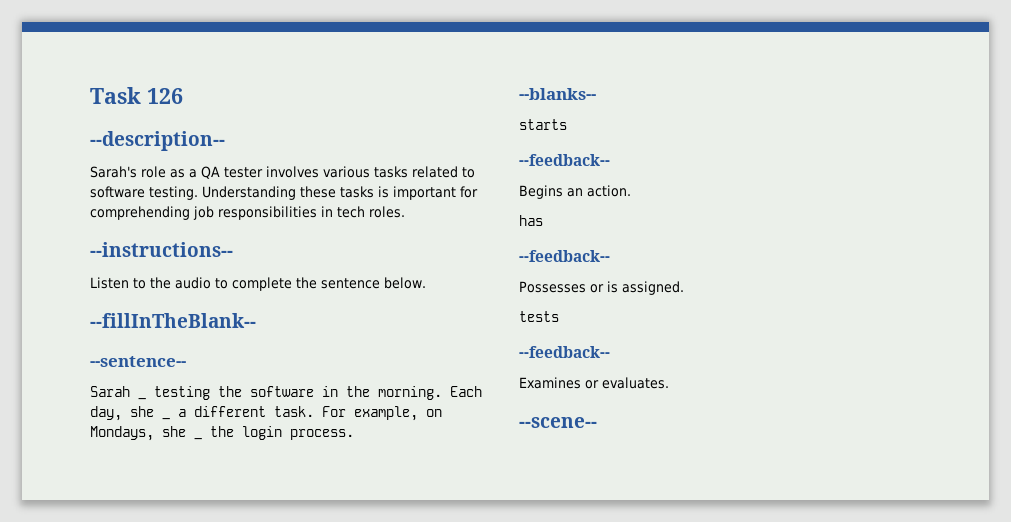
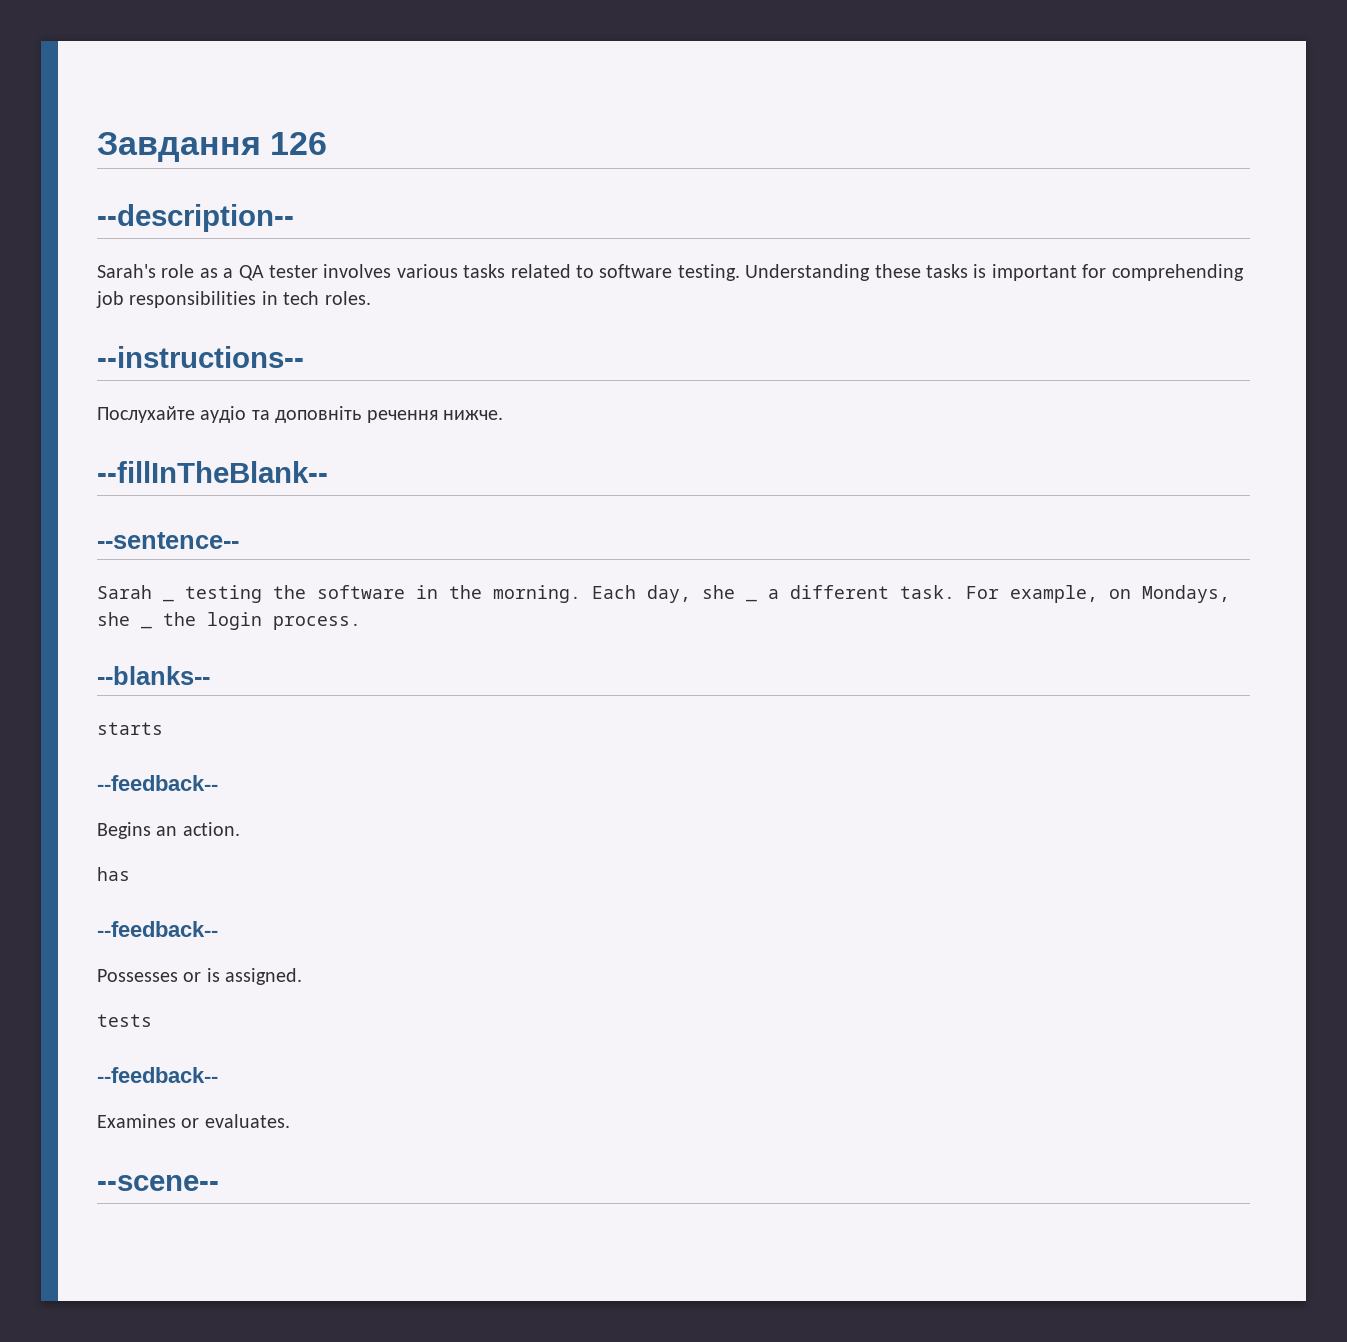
[90,87,141,104] Task -> [97,132,261,162] Завдання
[90,277,426,291] Listen to the audio to complete the sentence below. -> [97,406,503,423] Послухайте аудіо та доповніть речення нижче.

